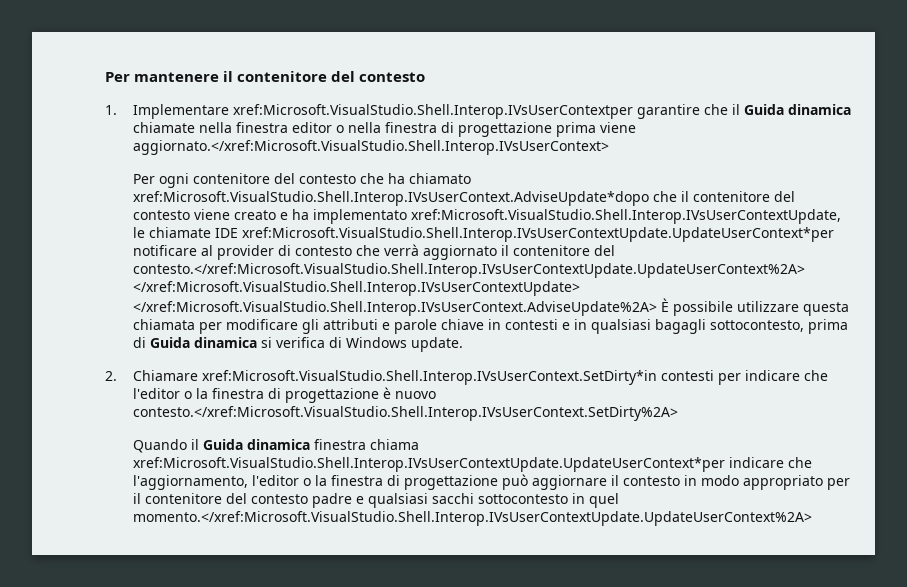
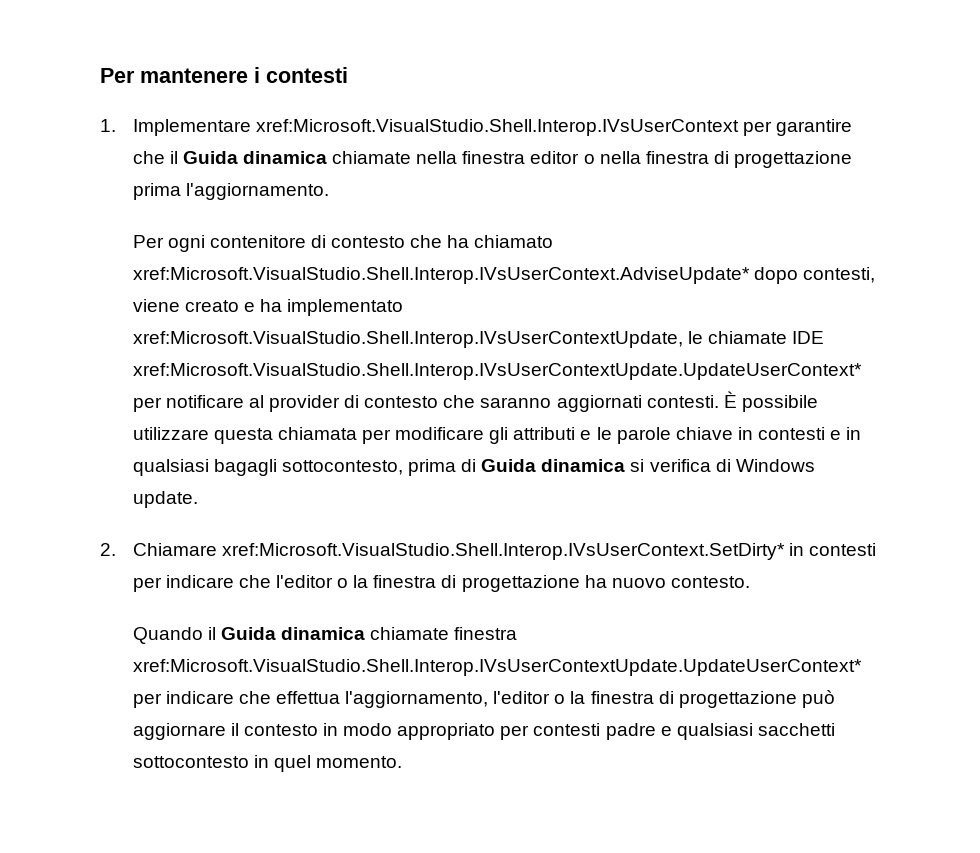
[223,71,426,82] il contenitore del contesto -> [254,67,348,83] i contesti
[232,104,633,119] xref:Microsoft.VisualStudio.Shell.Interop.IVsUserContextper -> [255,119,772,136] xref:Microsoft.VisualStudio.Shell.Interop.IVsUserContext per
[599,122,636,133] [132,140,609,155] viene aggiornato.</xref:Microsoft.VisualStudio.Shell.Interop.IVsUserContext> -> [185,183,329,200] l'aggiornamento.
[273,173,295,184] del -> [310,235,326,248] di
[132,191,795,206] [132,210,190,220] xref:Microsoft.VisualStudio.Shell.Interop.IVsUserContext.AdviseUpdate*dopo che il contenitore del contesto -> [132,267,875,284] xref:Microsoft.VisualStudio.Shell.Interop.IVsUserContext.AdviseUpdate* dopo contesti,
[241,227,834,242] xref:Microsoft.VisualStudio.Shell.Interop.IVsUserContextUpdate.UpdateUserContext*per -> [132,363,862,380] [132,397,162,412] xref:Microsoft.VisualStudio.Shell.Interop.IVsUserContextUpdate.UpdateUserContext* per
[383,244,615,260] [132,263,805,278] [132,281,580,296] [132,301,657,316] verrà aggiornato il contenitore del contesto.</xref:Microsoft.VisualStudio.Shell.Interop.IVsUserContextUpdate.UpdateUserContext%2A> </xref:Microsoft.VisualStudio.Shell.Interop.IVsUserContextUpdate> </xref:Microsoft.VisualStudio.Shell.Interop.IVsUserContext.AdviseUpdate%2A> -> [480,395,719,412] saranno aggiornati contesti.
(390, 326) none -> [596,427,612,440] le
[201,370,657,385] xref:Microsoft.VisualStudio.Shell.Interop.IVsUserContext.SetDirty*in -> [221,543,804,560] xref:Microsoft.VisualStudio.Shell.Interop.IVsUserContext.SetDirty* in
[382,387,436,399] [132,406,678,421] è nuovo contesto.</xref:Microsoft.VisualStudio.Shell.Interop.IVsUserContext.SetDirty%2A> -> [584,575,750,588] ha nuovo contesto.
[313,439,419,450] [132,457,812,472] finestra chiama xref:Microsoft.VisualStudio.Shell.Interop.IVsUserContextUpdate.UpdateUserContext*per indicare che -> [370,627,518,640] [132,659,862,676] [132,691,340,708] chiamate finestra xref:Microsoft.VisualStudio.Shell.Interop.IVsUserContextUpdate.UpdateUserContext* per indicare che effettua
[132,493,308,504] il contenitore del contesto -> [533,723,601,736] contesti
[431,493,474,504] sacchi -> [757,723,835,736] sacchetti
[132,511,812,526] momento.</xref:Microsoft.VisualStudio.Shell.Interop.IVsUserContextUpdate.UpdateUserContext%2A> -> [315,756,402,768] momento.

